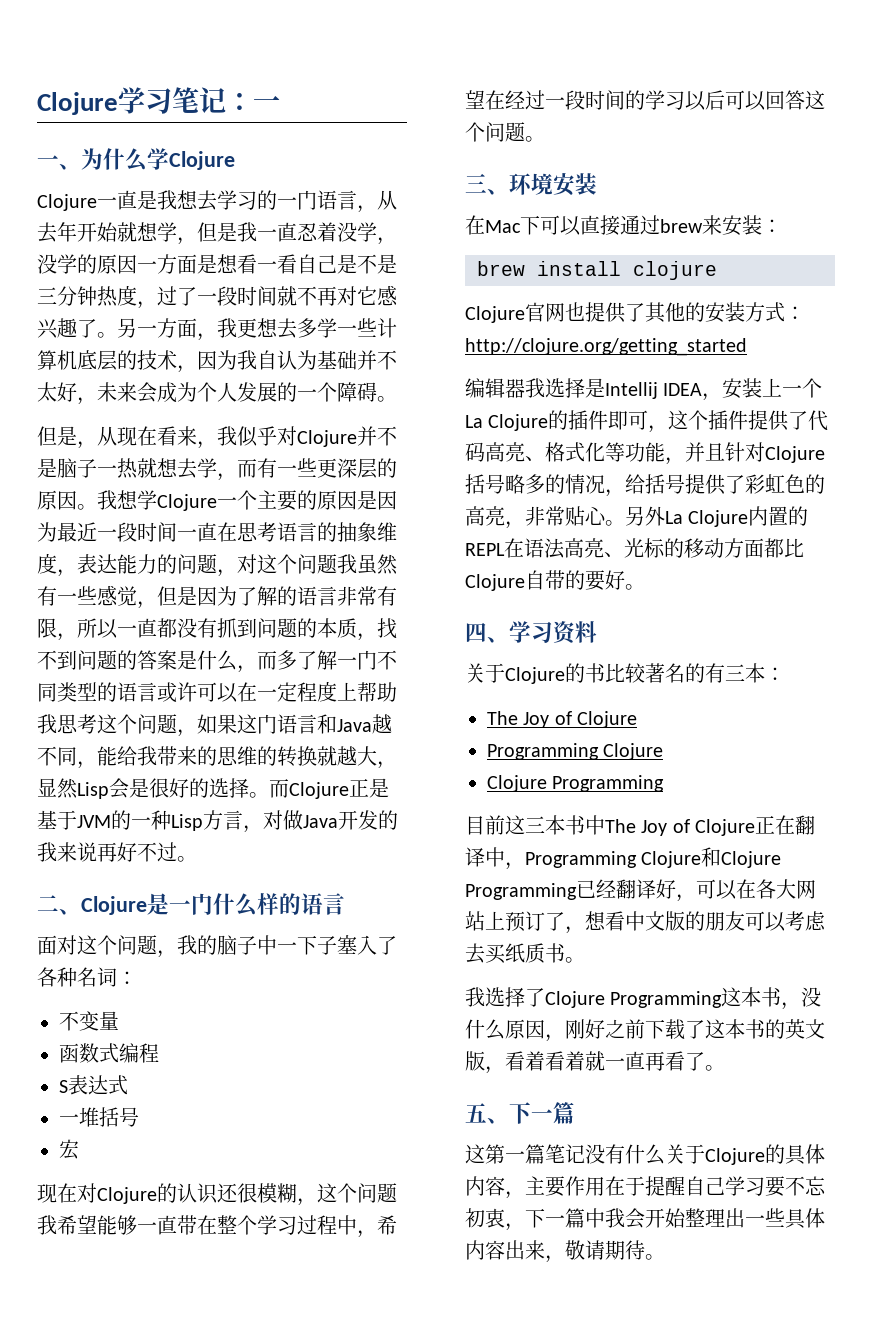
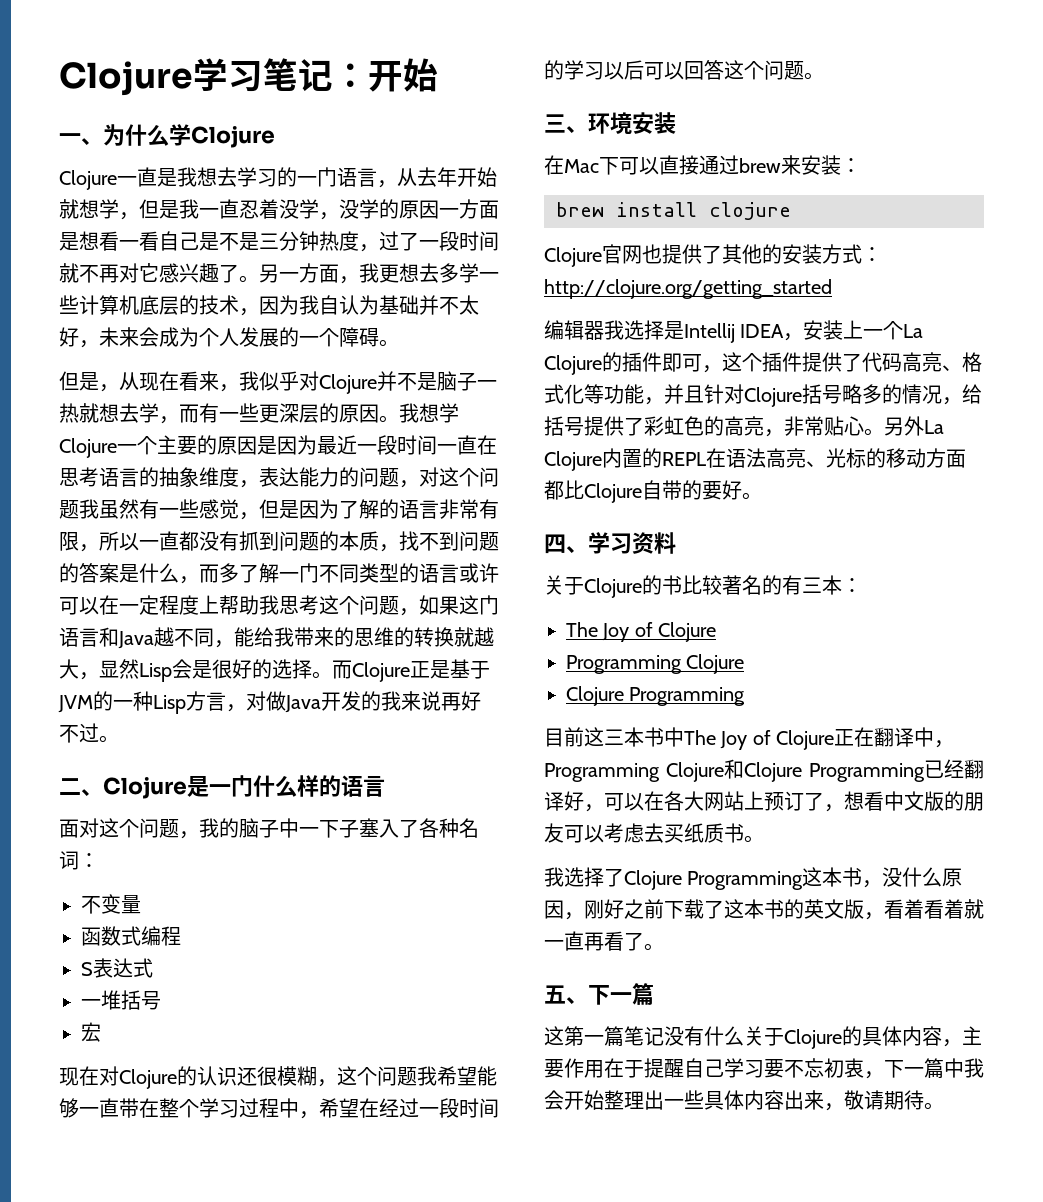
[253,95,280,111] 一 -> [368,58,438,92] 开始

